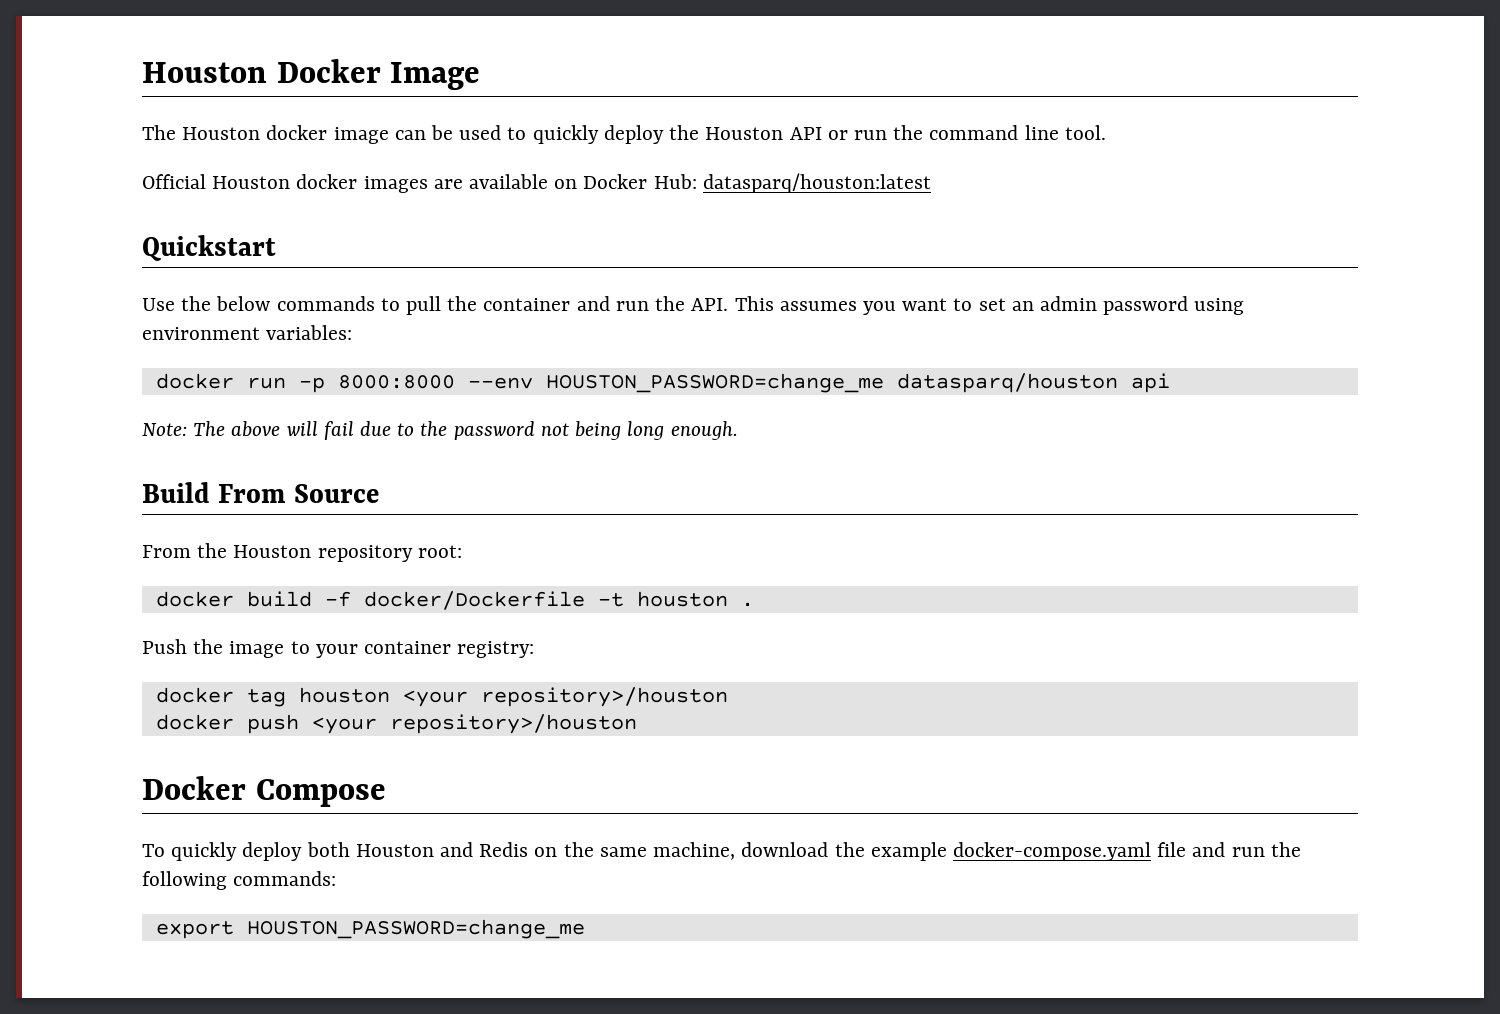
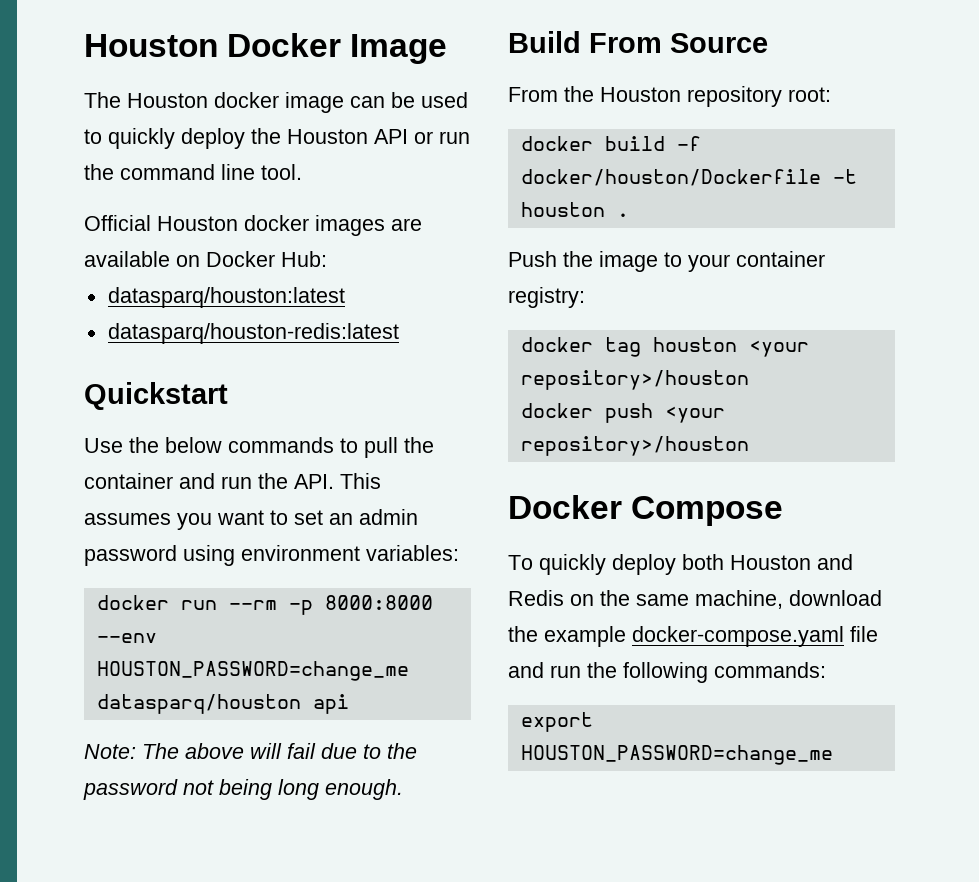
(697, 181) none -> (327, 259) //
(931, 183) none -> [107,323,399,344] // datasparq/houston-redis:latest
(286, 383) none -> [228,600,277,610] --rm
[363,591,585,610] docker/Dockerfile -> [520,169,821,186] docker/houston/Dockerfile

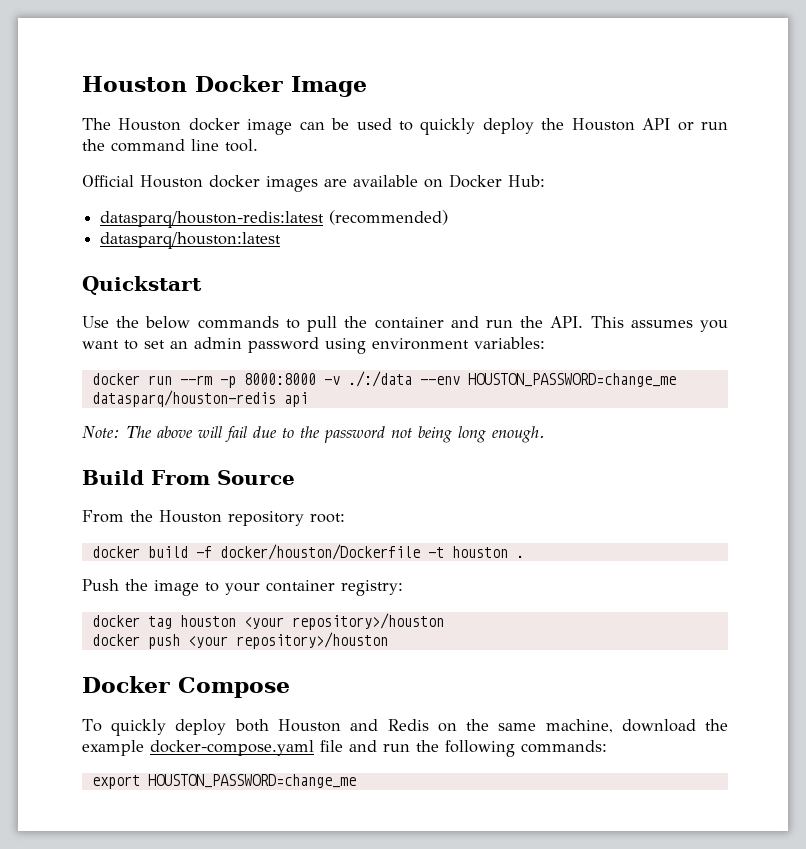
(327, 259) none -> [100,210,449,228] // datasparq/houston-redis:latest (recommended)
[107,323,399,344] // datasparq/houston-redis:latest -> (282, 240) none
(433, 602) none -> [323,371,412,387] -v ./:/data
[96,694,301,714] datasparq/houston -> [91,390,276,407] datasparq/houston-redis

